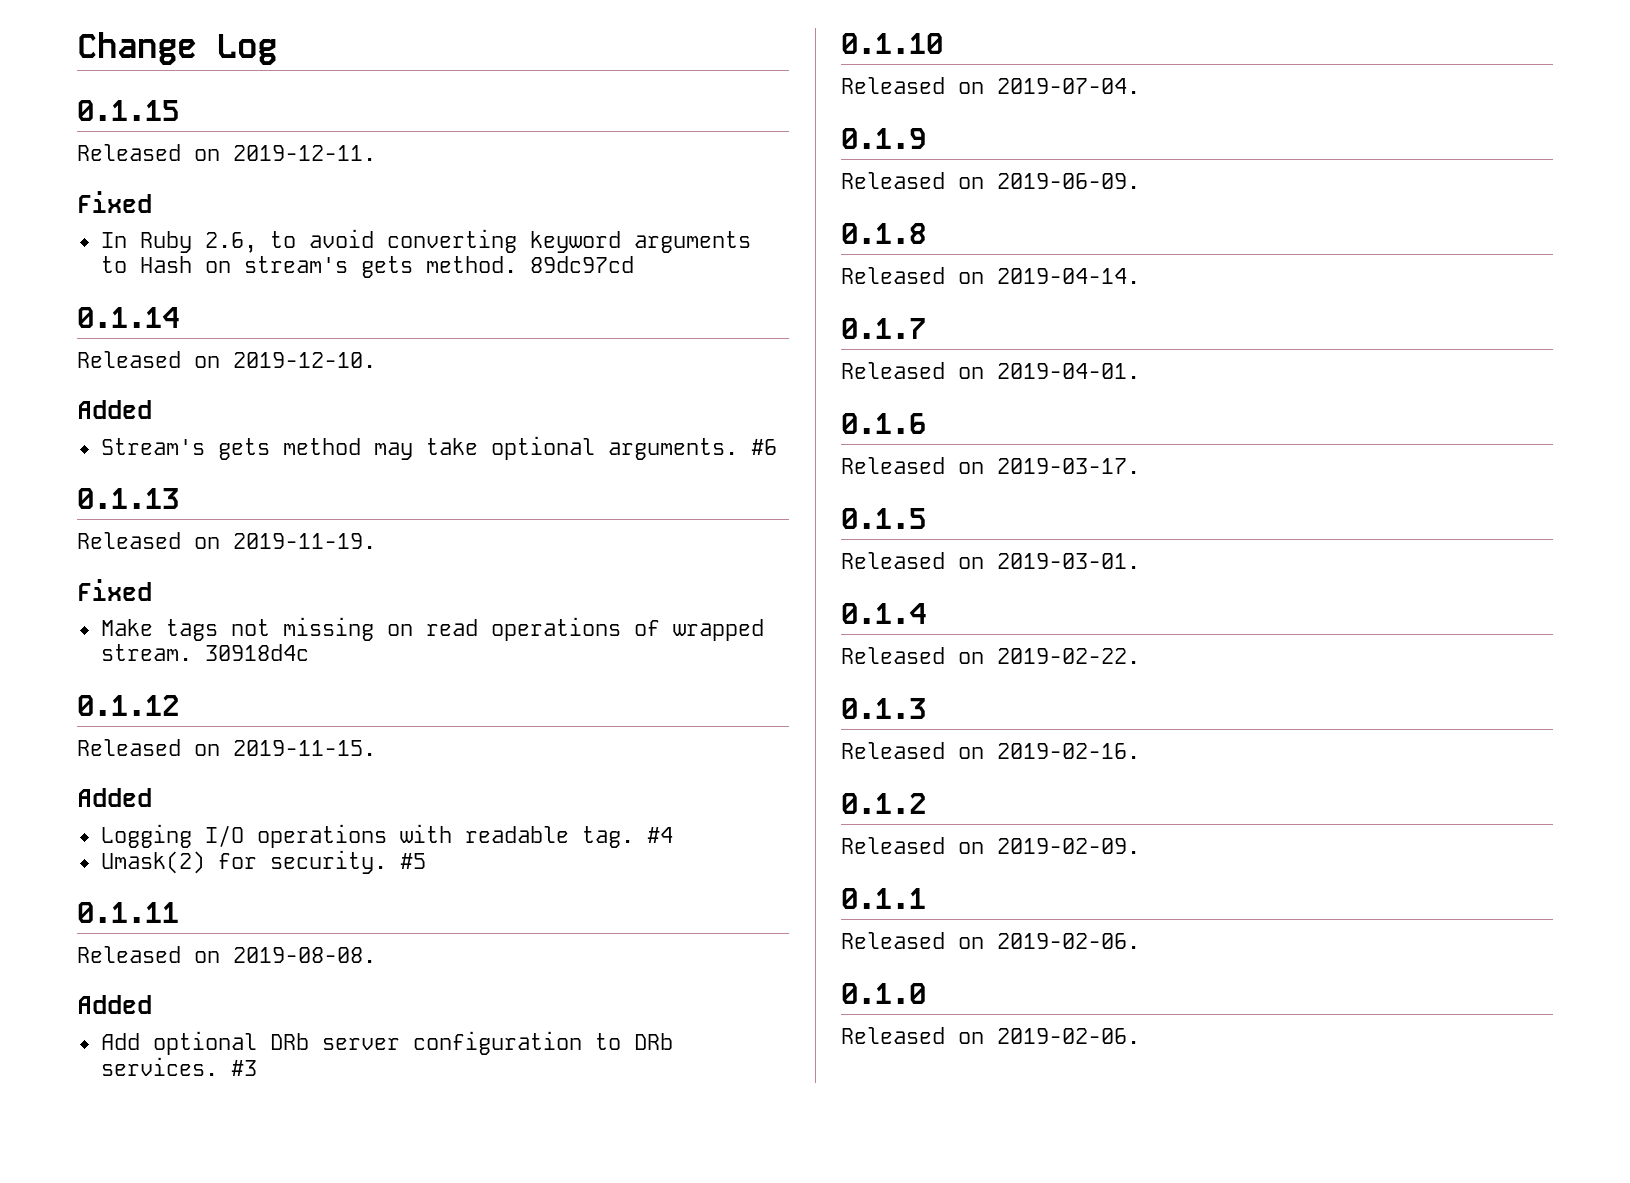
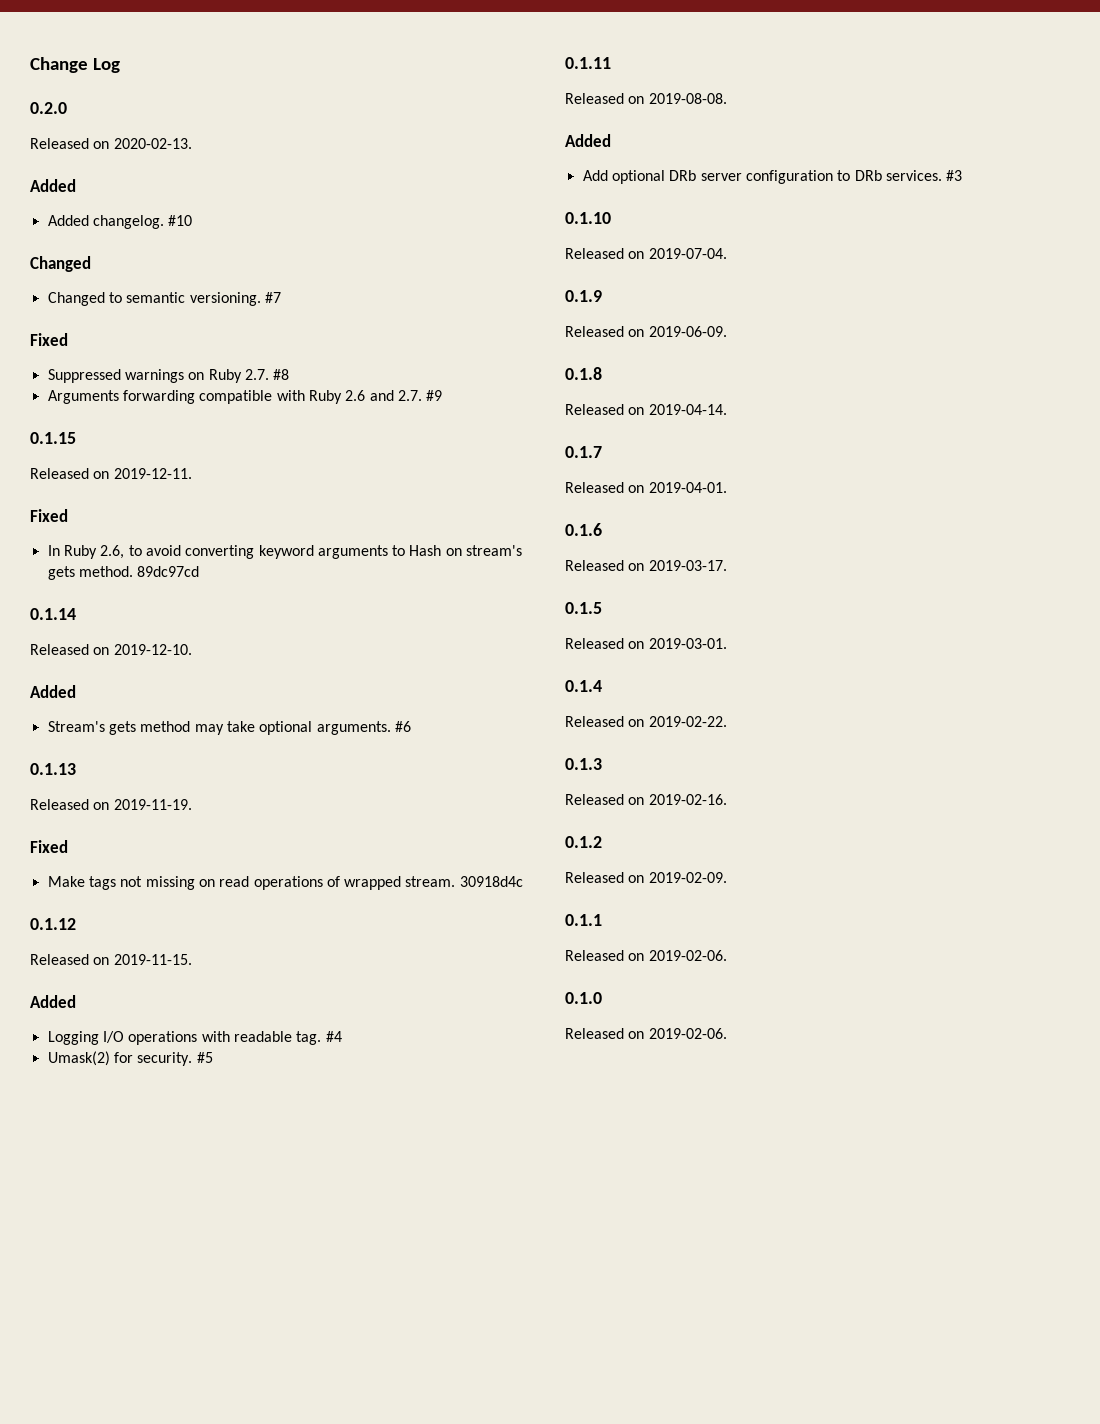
(277, 49) none -> [30,102,67,114] [30,138,192,149] [30,179,76,192] [47,215,193,229] [30,256,91,272] [47,292,281,306] [30,333,68,346] [47,369,290,383] [47,390,443,404] // 0.2.0 // Released on 2020-02-13. // Added // Added changelog. #10 // Changed // Changed to semantic versioning. #7 // Fixed // Suppressed warnings on Ruby 2.7. #8 // Arguments forwarding compatible with Ruby 2.6 and 2.7. #9

